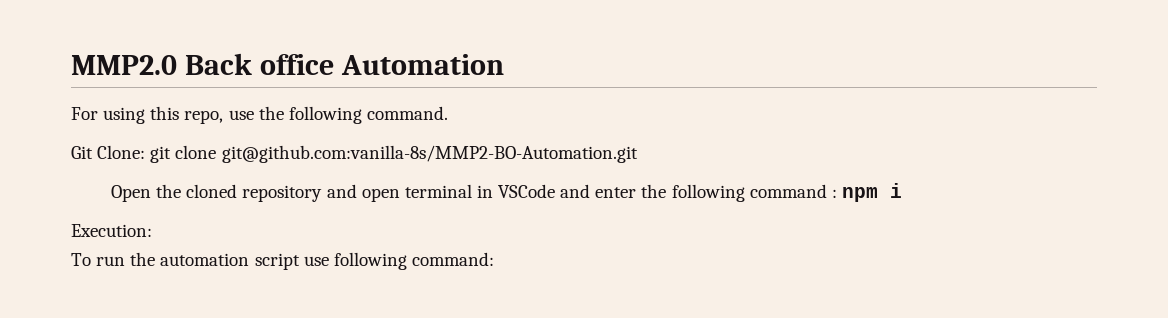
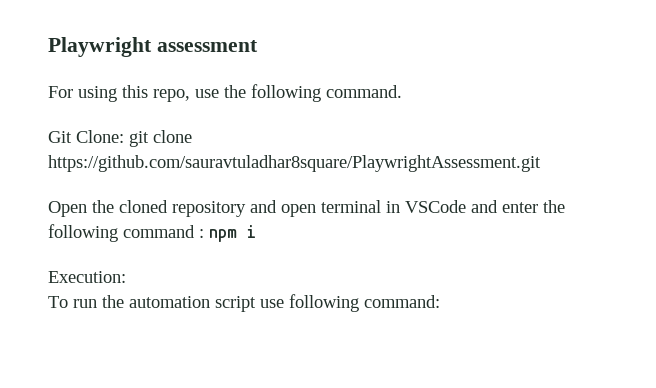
[71,53,504,75] MMP2.0 Back office Automation -> [48,37,258,57] Playwright assessment
[221,145,638,163] git@github.com:vanilla-8s/MMP2-BO-Automation.git -> [48,155,541,172] https://github.com/sauravtuladhar8square/PlaywrightAssessment.git

